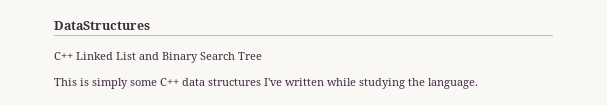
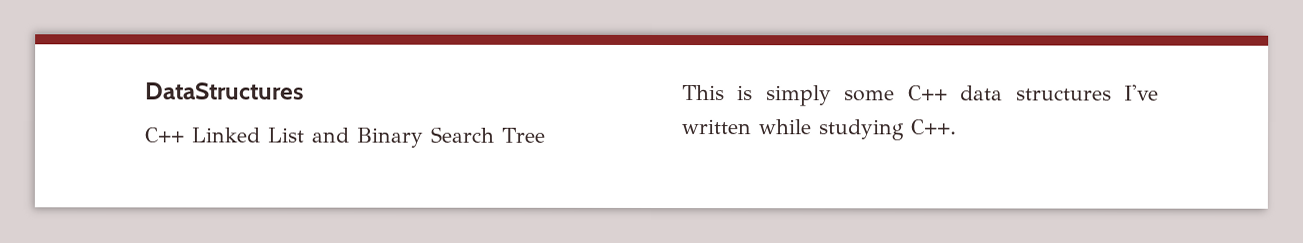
[408,78,478,89] the language. -> [910,119,957,135] C++.

